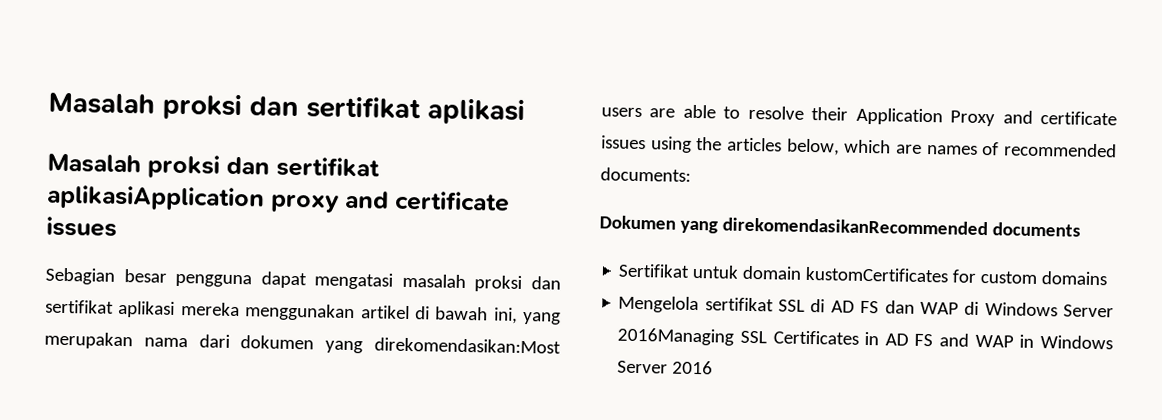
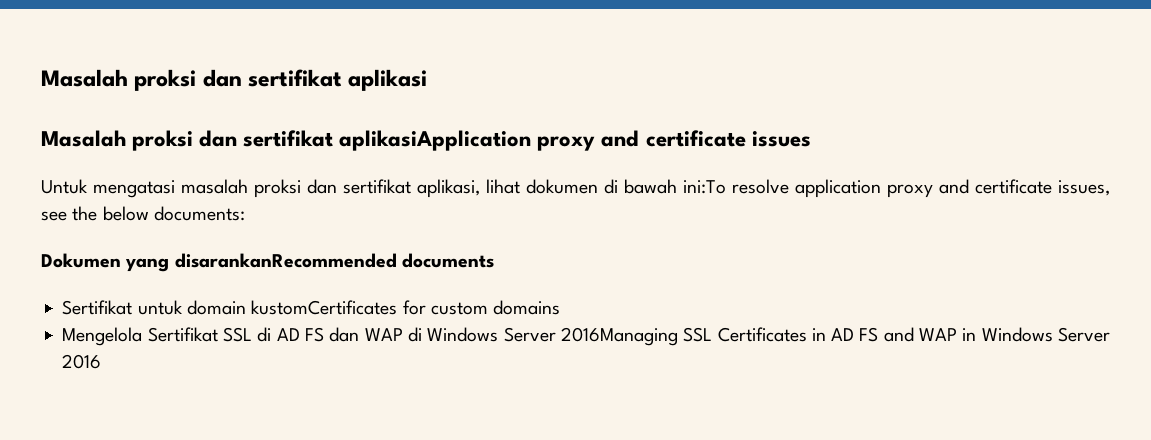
[45,267,307,289] Sebagian besar pengguna dapat -> [41,179,88,194] Untuk
[118,300,561,325] [44,331,561,354] [601,104,1117,127] [601,135,1117,158] aplikasi mereka menggunakan artikel di bawah ini, yang merupakan nama dari dokumen yang direkomendasikan:Most users are able to resolve their Application Proxy and certificate issues using the articles below, which are names of recommended -> [417,179,1110,198] [41,206,149,221] aplikasi, lihat dokumen di bawah ini:To resolve application proxy and certificate issues, see the below
[721,217,988,236] direkomendasikanRecommended -> [174,253,397,268] disarankanRecommended
[704,297,774,312] sertifikat -> [147,327,218,342] Sertifikat

